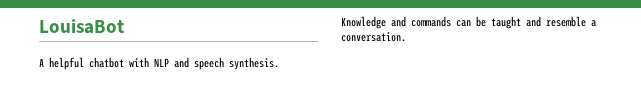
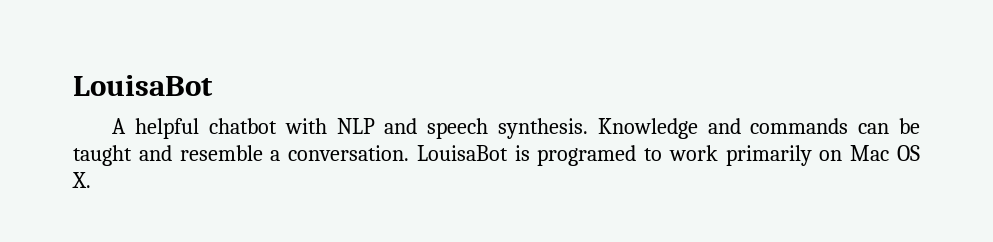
(406, 37) none -> [416,145,920,166] [72,172,91,188] LouisaBot is programed to work primarily on Mac OS X.

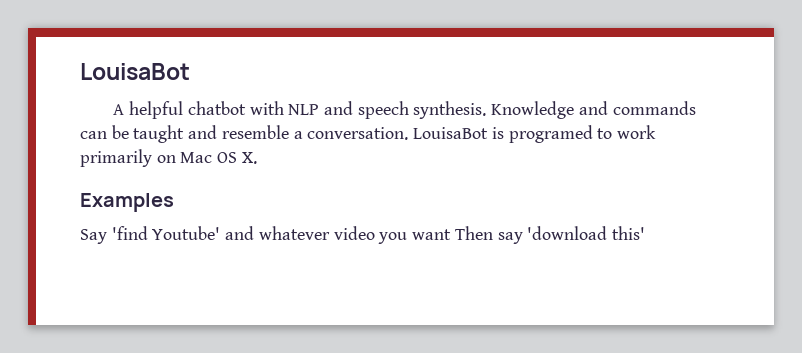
(91, 180) none -> [80,193,174,212] [80,226,645,244] // Examples // Say 'find Youtube' and whatever video you want Then say 'download this'

